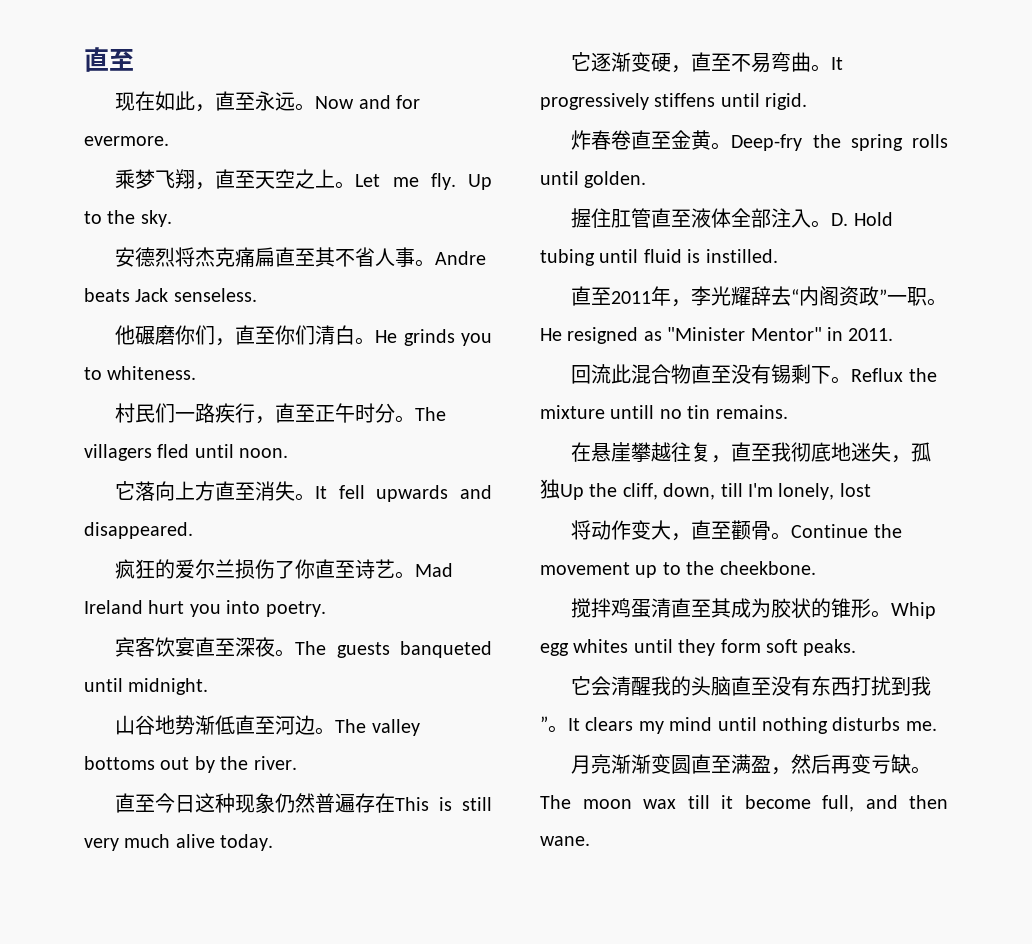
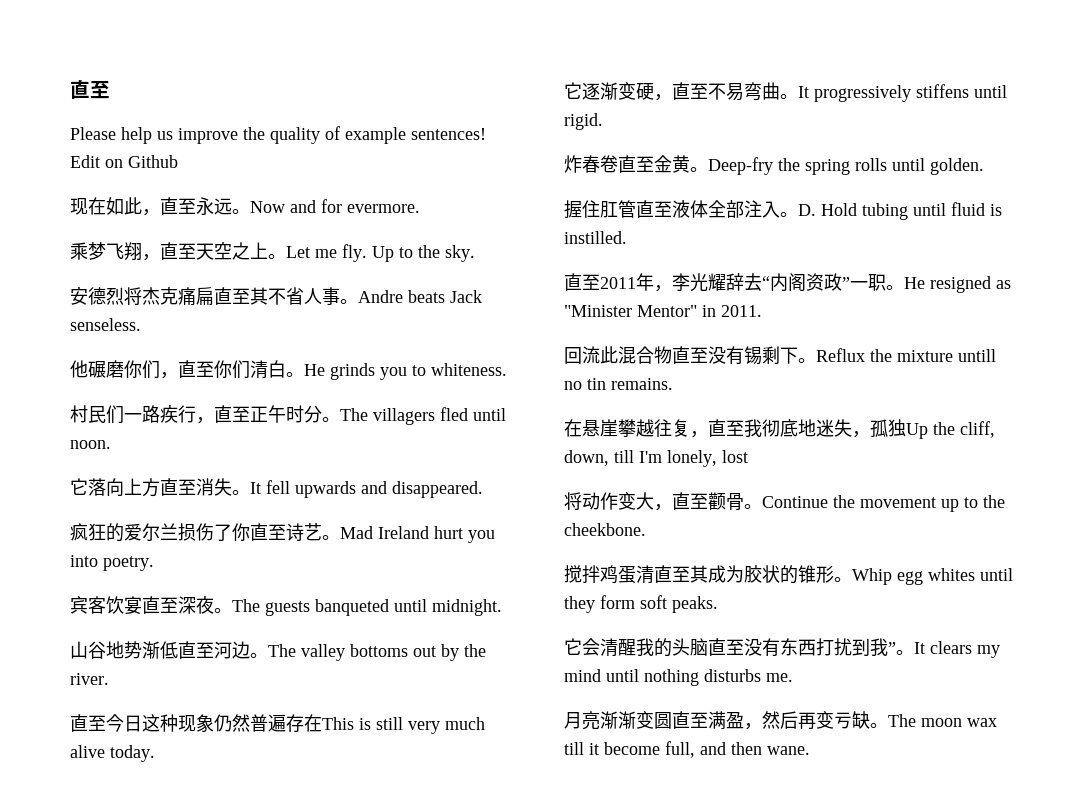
[84,47,134,72] 直至 -> [70,80,110,99] [70,126,486,144] [70,155,178,168] 直至 // Please help us improve the quality of example sentences! Edit on Github

